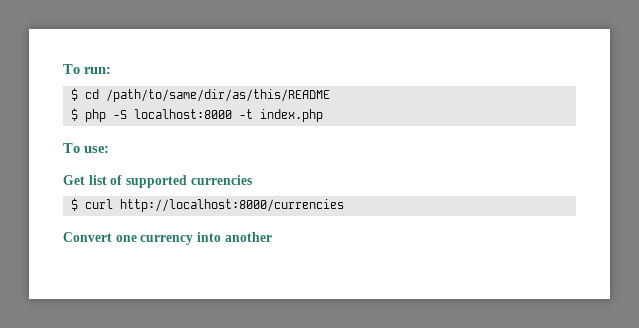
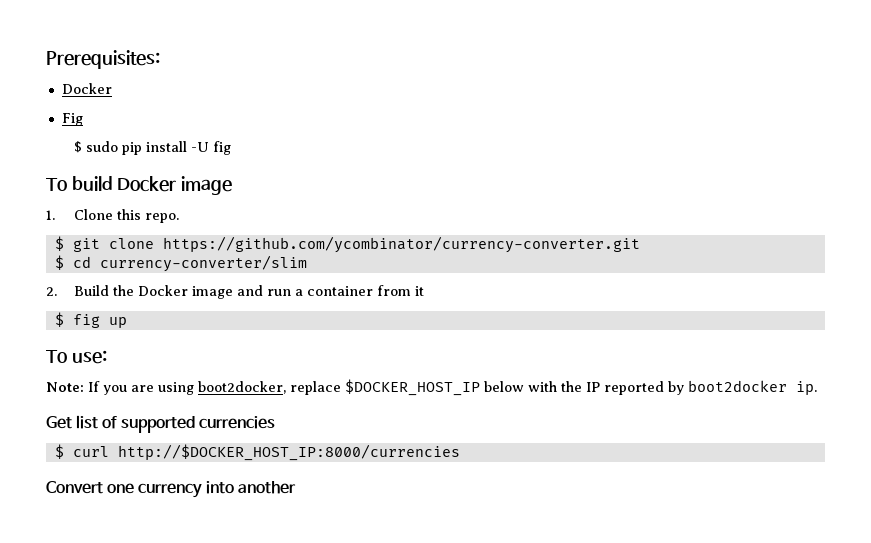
[63,64,111,74] [70,88,330,102] [70,108,323,122] [63,143,109,153] To run: // $ cd /path/to/same/dir/as/this/README // $ php -S localhost:8000 -t index.php // To use: -> [46,50,160,69] [61,83,112,94] [61,113,83,126] [74,141,232,155] [46,176,233,195] [46,209,180,223] [54,236,640,253] [54,255,307,272] [46,285,425,299] [54,312,127,328] [46,350,107,364] [46,379,817,396] Prerequisites: // Docker // Fig // $ sudo pip install -U fig // To build Docker image // 1. Clone this repo. // $ git clone https://github.com/ycombinator/currency-converter.git // $ cd currency-converter/slim // 2. Build the Docker image and run a container from it // $ fig up // To use: // Note: If you are using boot2docker, replace $DOCKER_HOST_IP below with the IP reported by boot2docker ip.
[119,199,344,212] http://localhost:8000/currencies -> [117,444,460,461] http://$DOCKER_HOST_IP:8000/currencies

